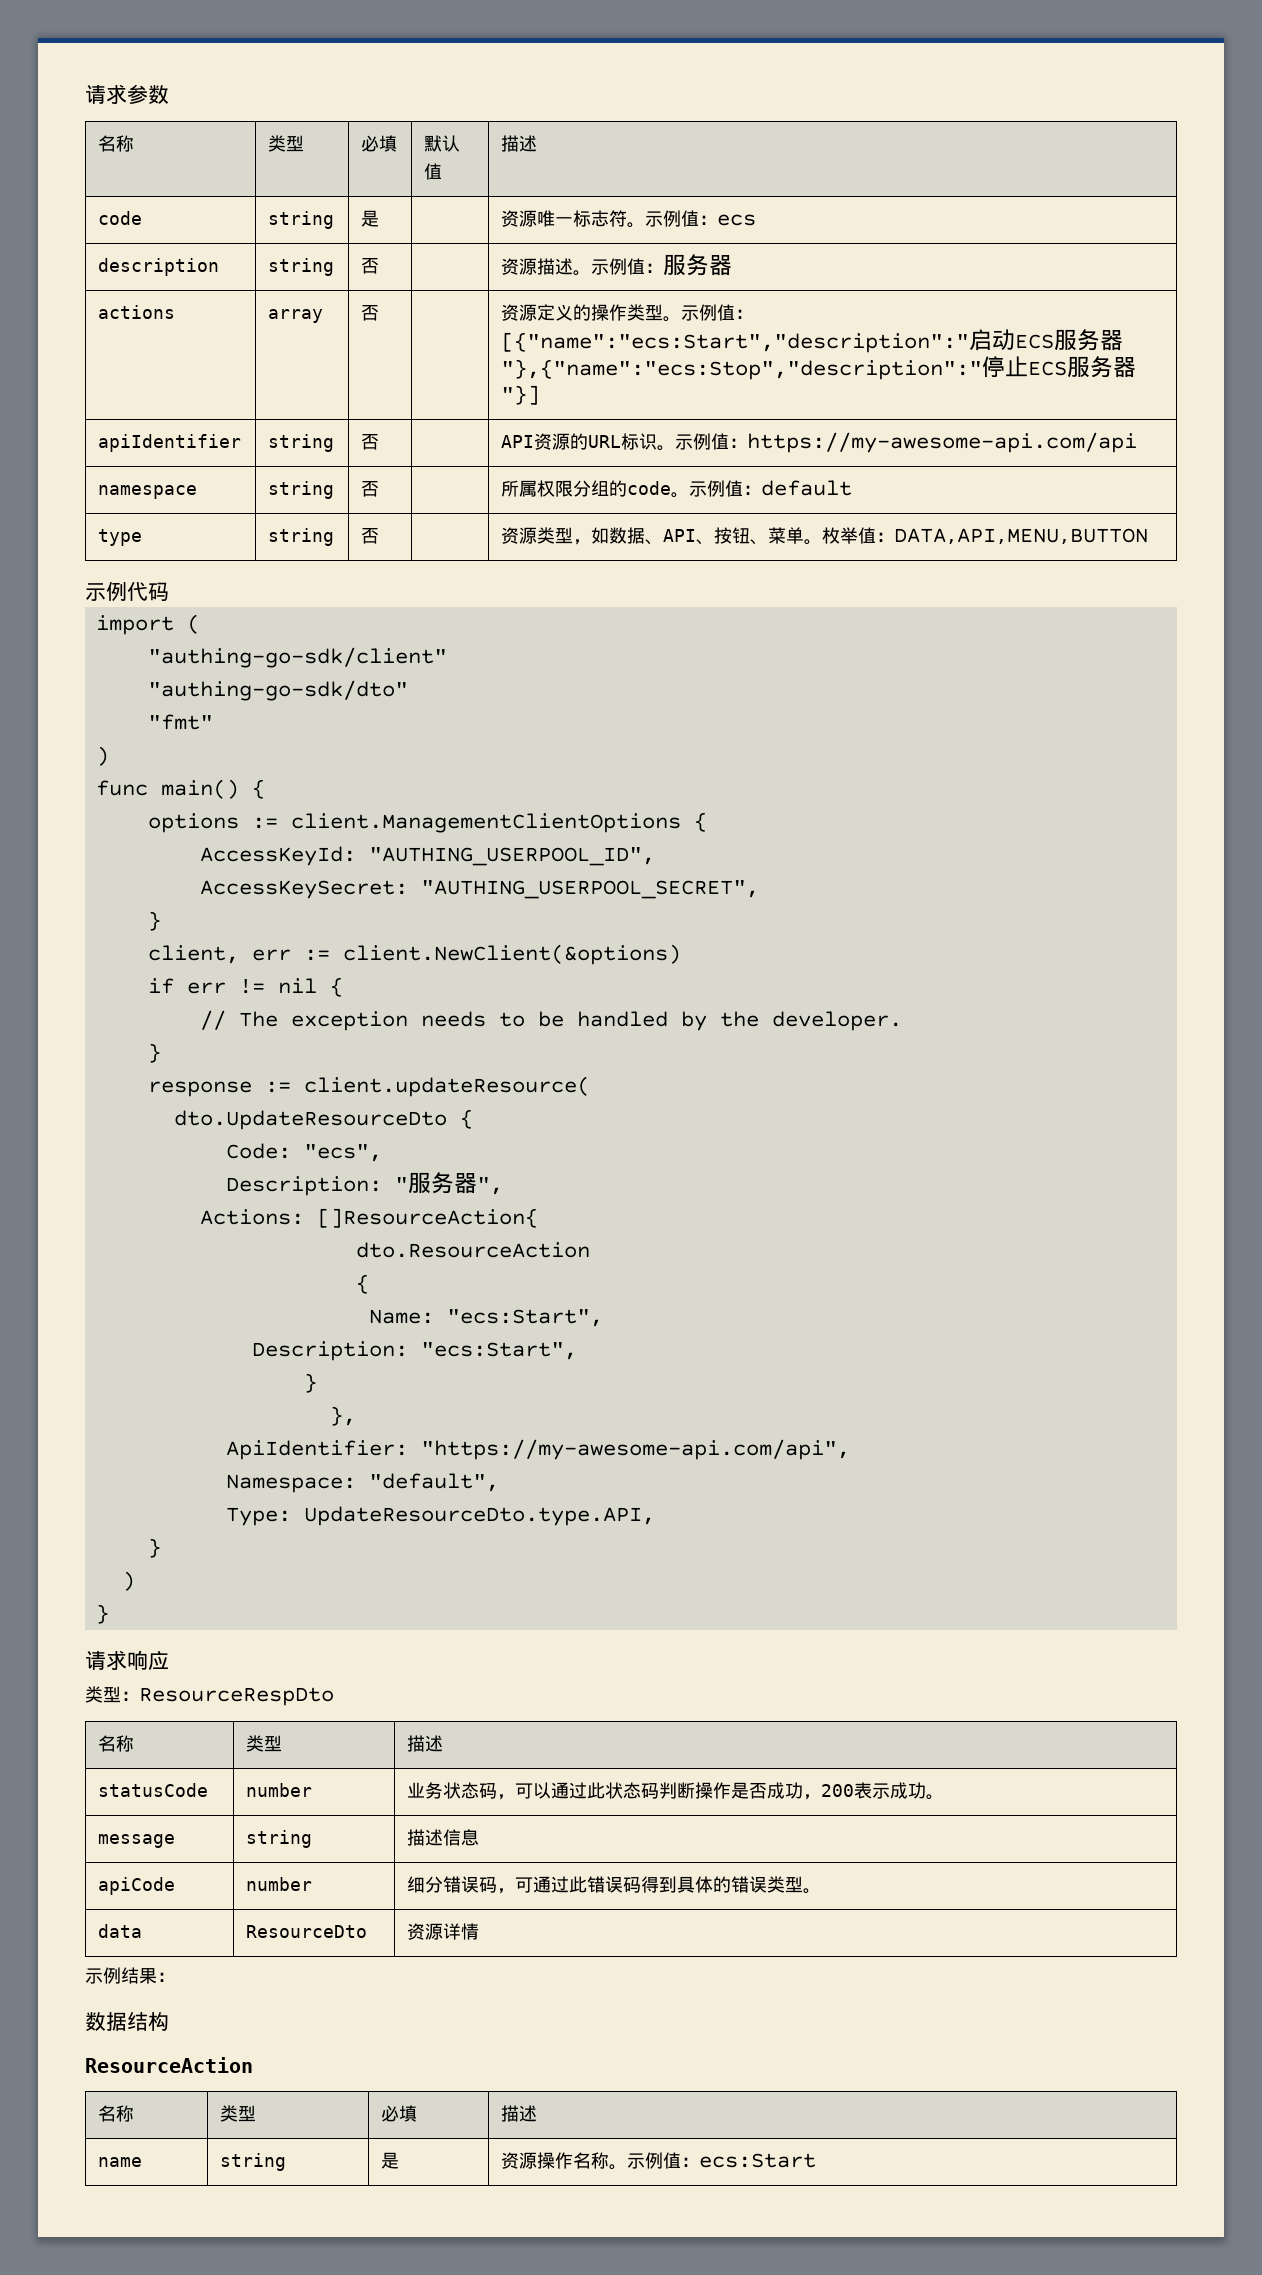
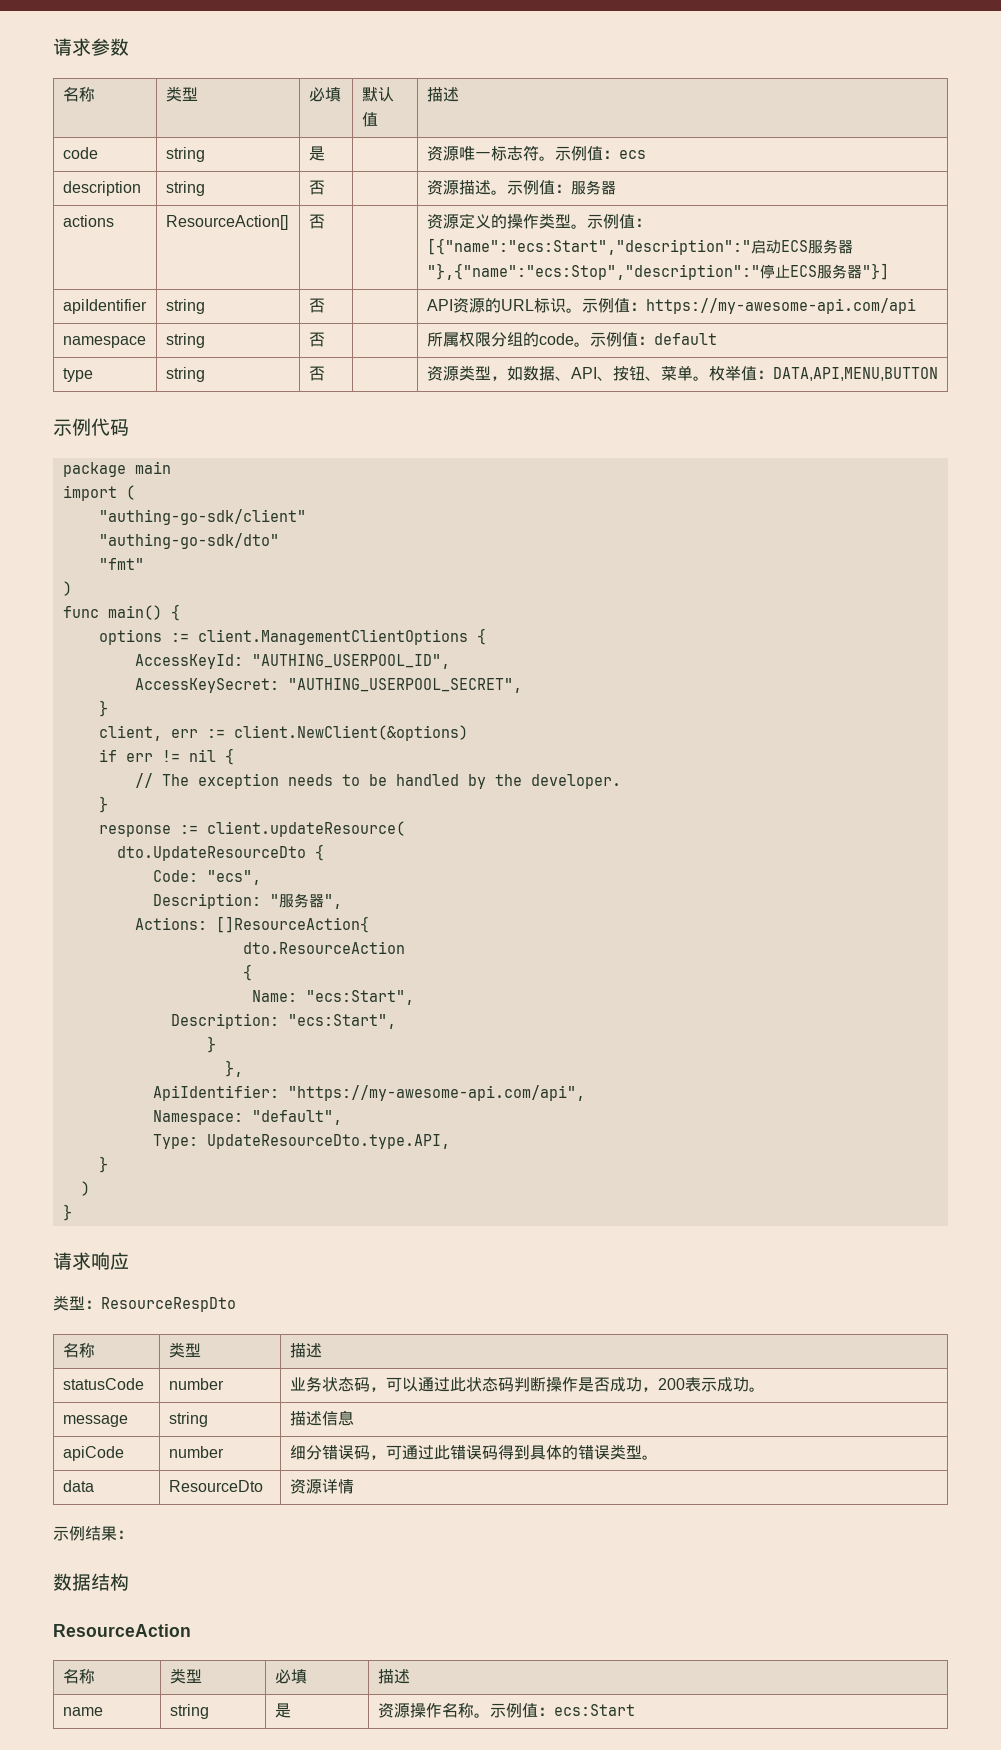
[268,309,324,323] array -> [165,215,288,230] ResourceAction[]
(169, 591) none -> [62,461,171,477] // package main

